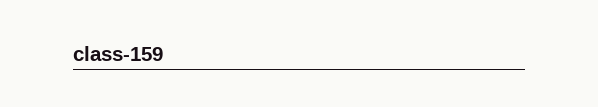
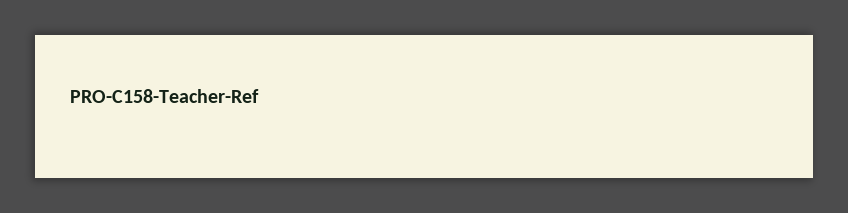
[73,46,163,61] class-159 -> [70,89,259,103] PRO-C158-Teacher-Ref

